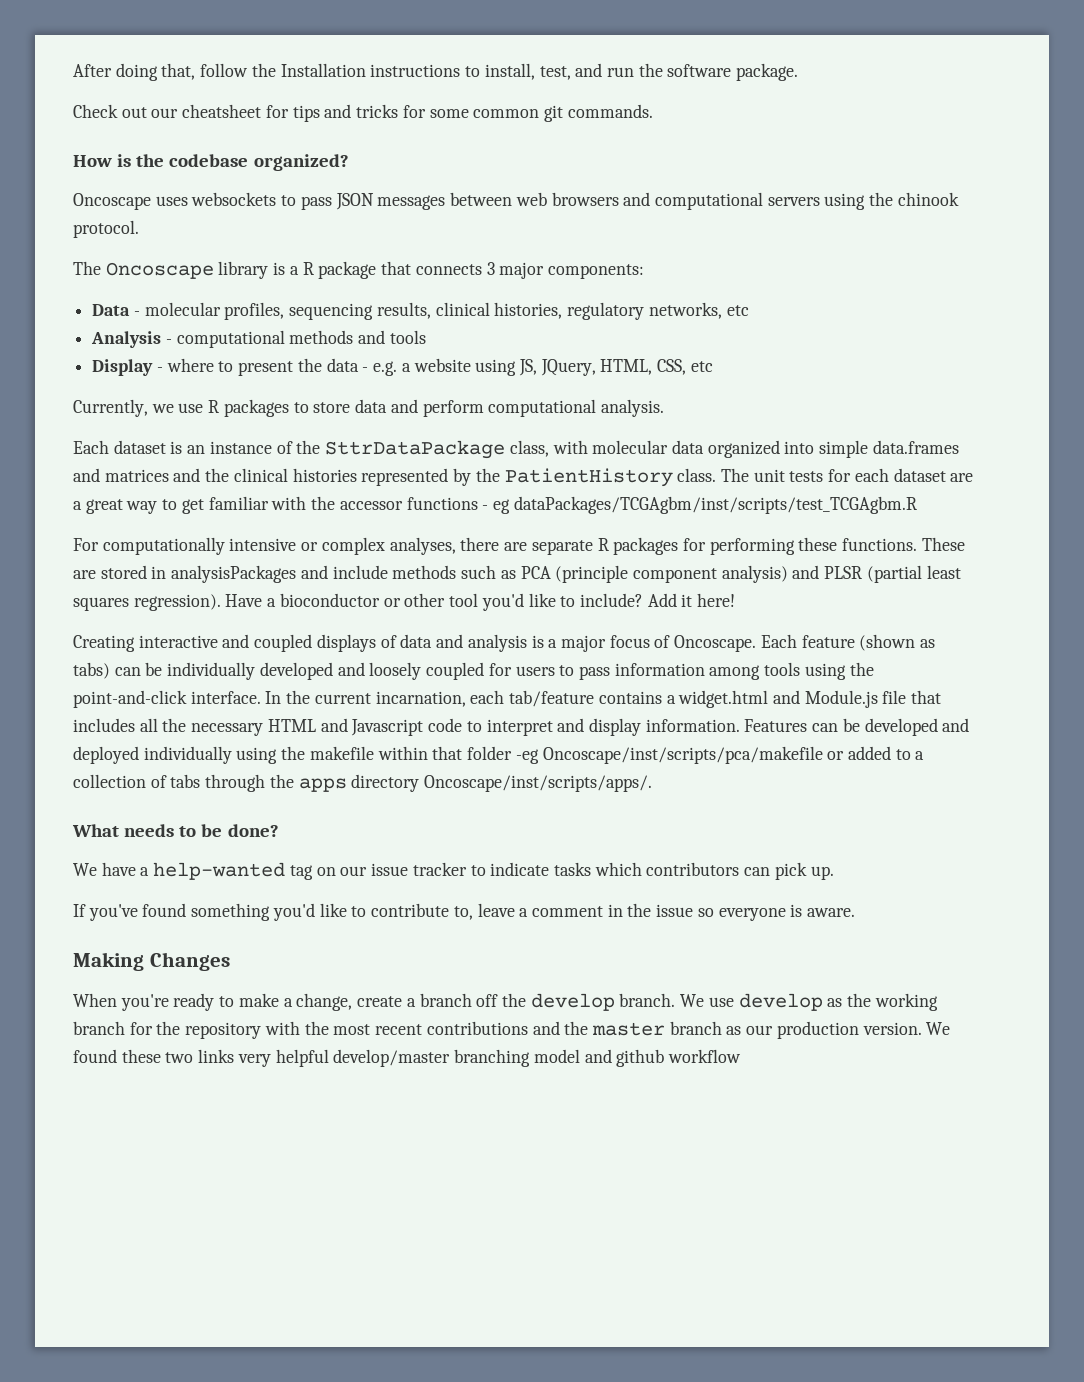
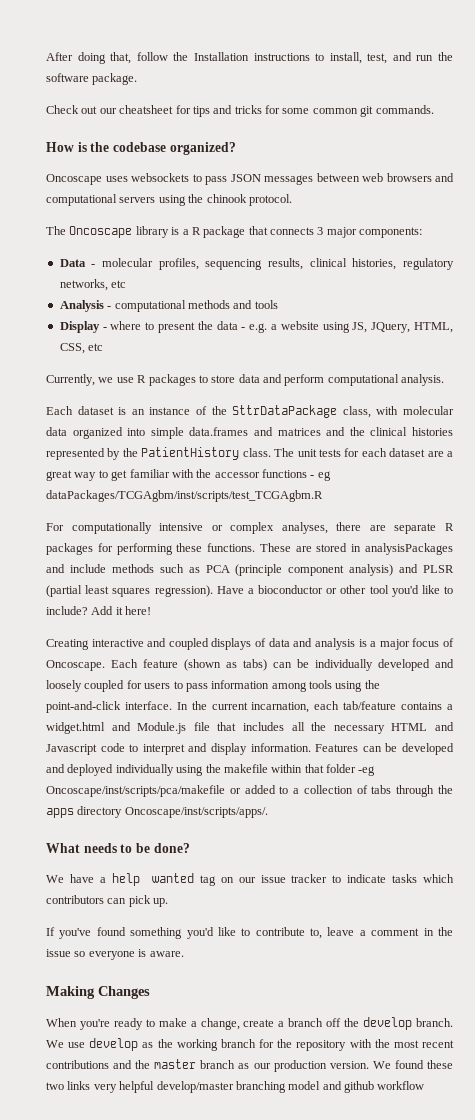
[153,862,286,880] help-wanted -> [111,873,194,886] help wanted

